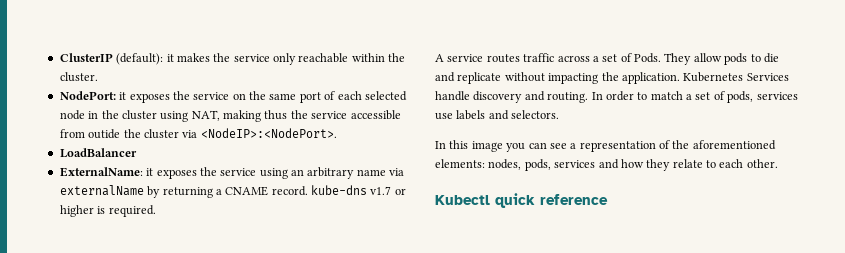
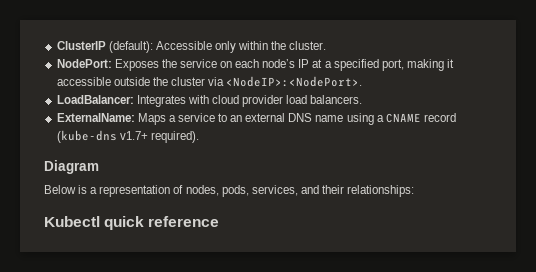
[166,53,349,65] it makes the service only reachable -> [155,41,236,53] Accessible only
[119,92,170,103] it exposes -> [114,59,159,71] Exposes
[249,91,407,103] [59,110,401,122] [59,128,337,139] [59,148,137,158] [59,167,405,179] [59,185,406,198] [59,205,156,217] [435,53,779,65] [435,72,789,84] [435,91,798,103] [435,110,560,120] [435,140,776,152] [435,159,778,171] the same port of each selected node in the cluster using NAT, making thus the service accessible from outide the cluster via <NodeIP>:<NodePort>. // LoadBalancer // ExternalName: it exposes the service using an arbitrary name via externalName by returning a CNAME record. kube-dns v1.7 or higher is required. // A service routes traffic across a set of Pods. They allow pods to die and replicate without impacting the application. Kubernetes Services handle discovery and routing. In order to match a set of pods, services use labels and selectors. // In this image you can see a representation of the aforementioned elements: nodes, pods, services and how they relate to each other. -> [235,59,455,71] [56,76,363,87] [56,95,363,107] [56,113,456,125] [56,130,199,143] [44,160,99,174] [44,185,415,197] each node’s IP at a specified port, making it accessible outside the cluster via <NodeIP>:<NodePort>. // LoadBalancer: Integrates with cloud provider load balancers. // ExternalName: Maps a service to an external DNS name using a CNAME record (kube-dns v1.7+ required). // Diagram // Below is a representation of nodes, pods, services, and their relationships:

